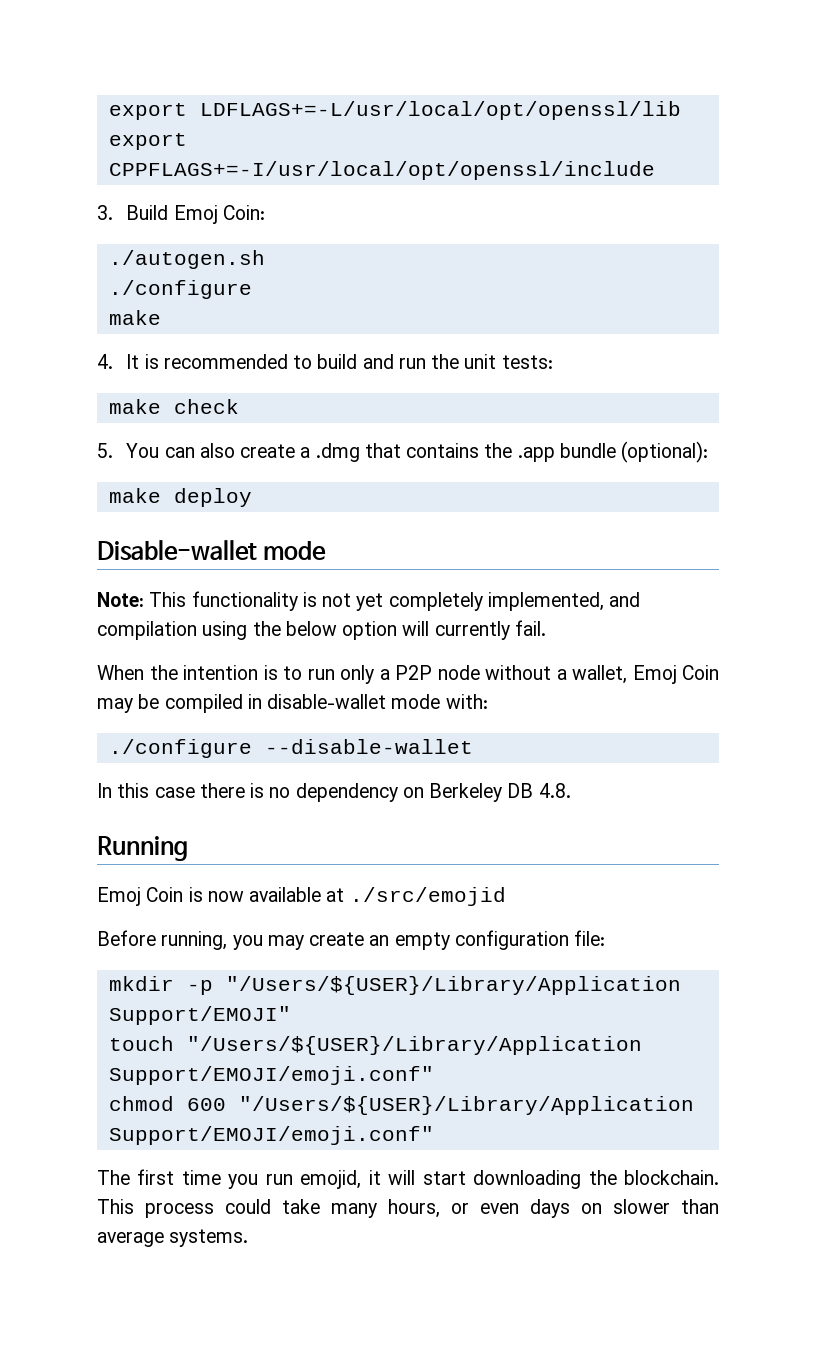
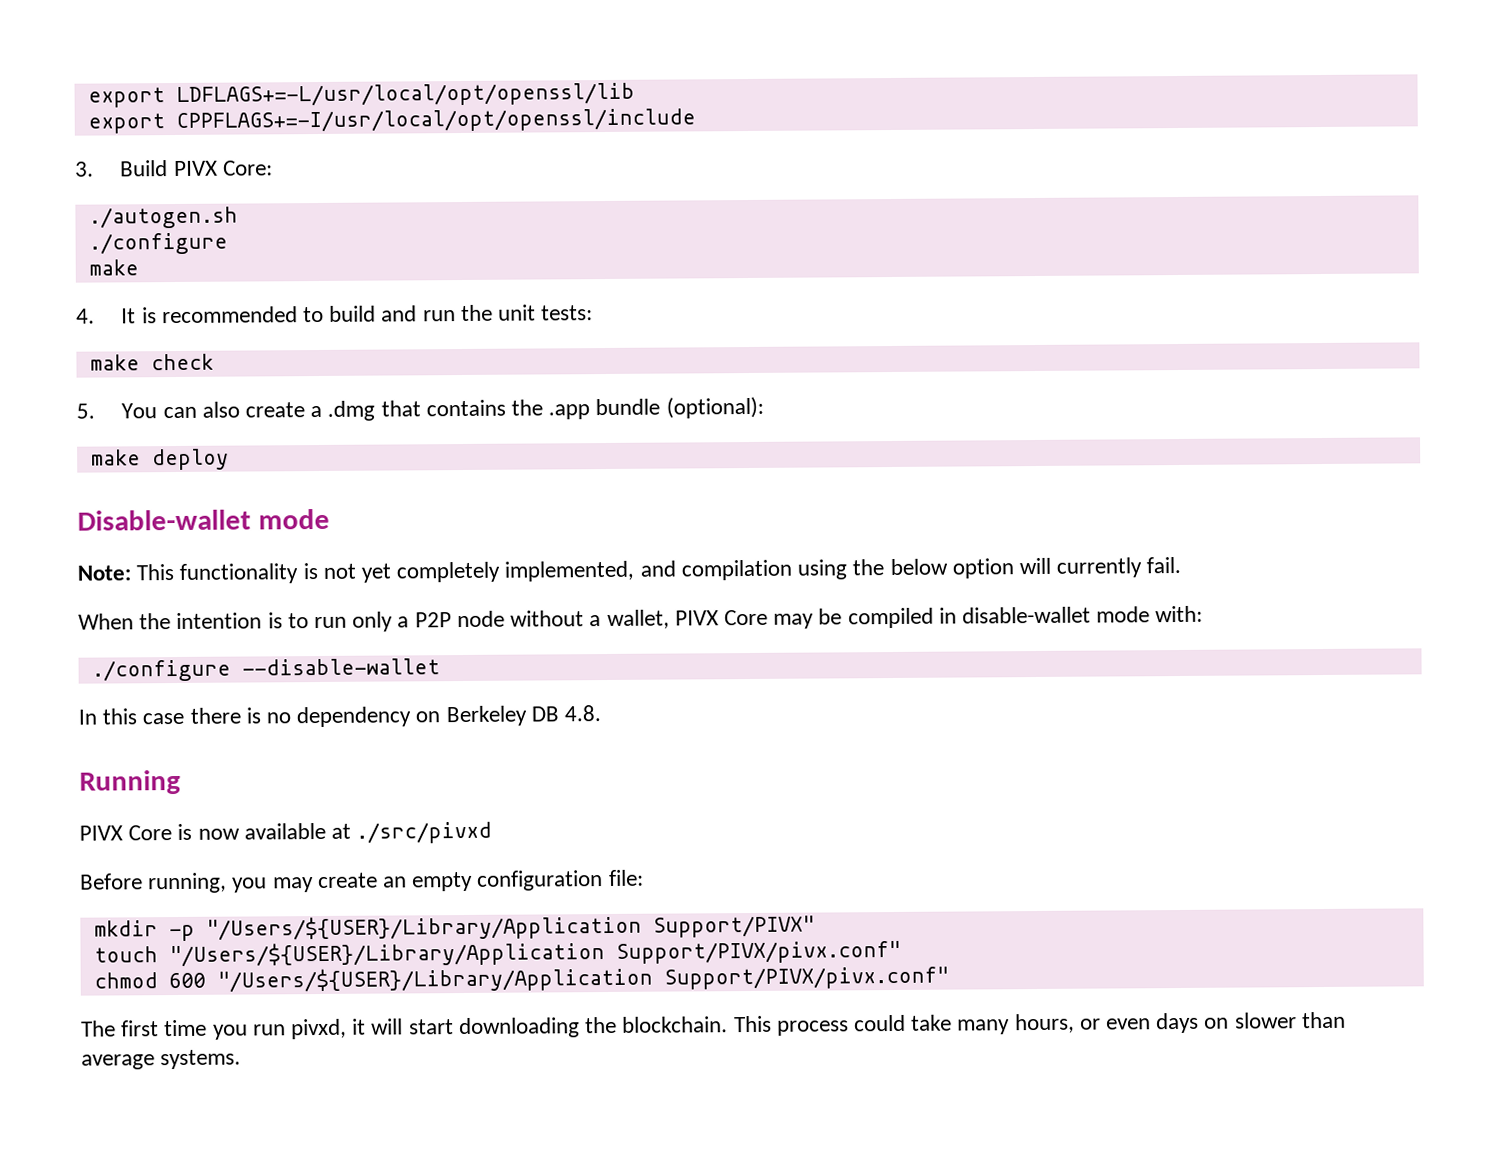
[173,205,265,224] Emoj Coin: -> [173,160,273,177] PIVX Core:
[632,665,719,684] Emoj Coin -> [674,609,768,626] PIVX Core
[97,887,184,906] Emoj Coin -> [79,825,173,841] PIVX Core
[349,887,506,906] ./src/emojid -> [356,821,493,844] ./src/pivxd
[108,1006,291,1025] Support/EMOJI" -> [652,915,815,938] Support/PIVX"
[108,1066,434,1085] Support/EMOJI/emoji.conf" -> [615,940,901,964] Support/PIVX/pivx.conf"
[108,1126,434,1145] Support/EMOJI/emoji.conf" -> [663,966,949,990] Support/PIVX/pivx.conf"
[300,1170,362,1189] emojid, -> [291,1018,348,1040] pivxd,

